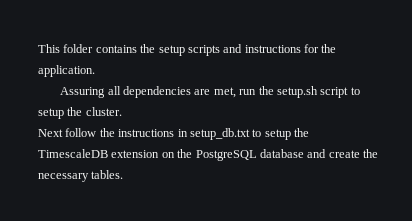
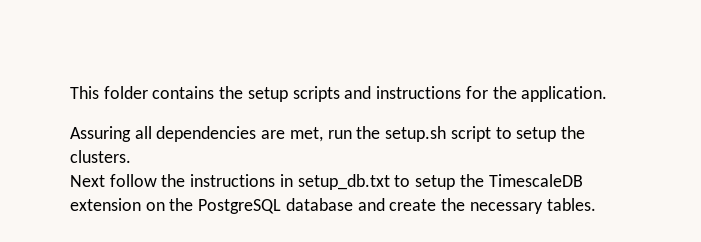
[85,107,122,116] cluster. -> [70,150,131,163] clusters.

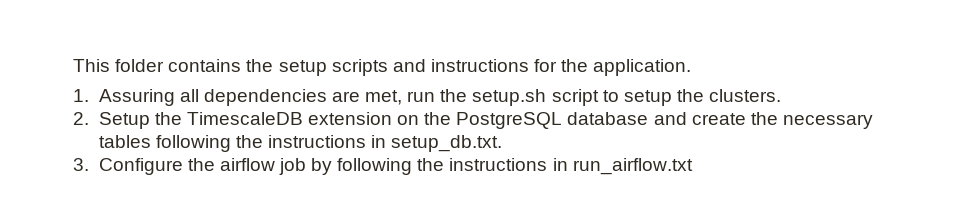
(608, 94) none -> [73,89,89,102] 1.
[70,174,456,190] Next follow the instructions in setup_db.txt to setup -> [73,112,150,129] 2. Setup
[546,198,596,211] tables. -> [98,135,503,152] [73,158,693,175] tables following the instructions in setup_db.txt. // 3. Configure the airflow job by following the instructions in run_airflow.txt

